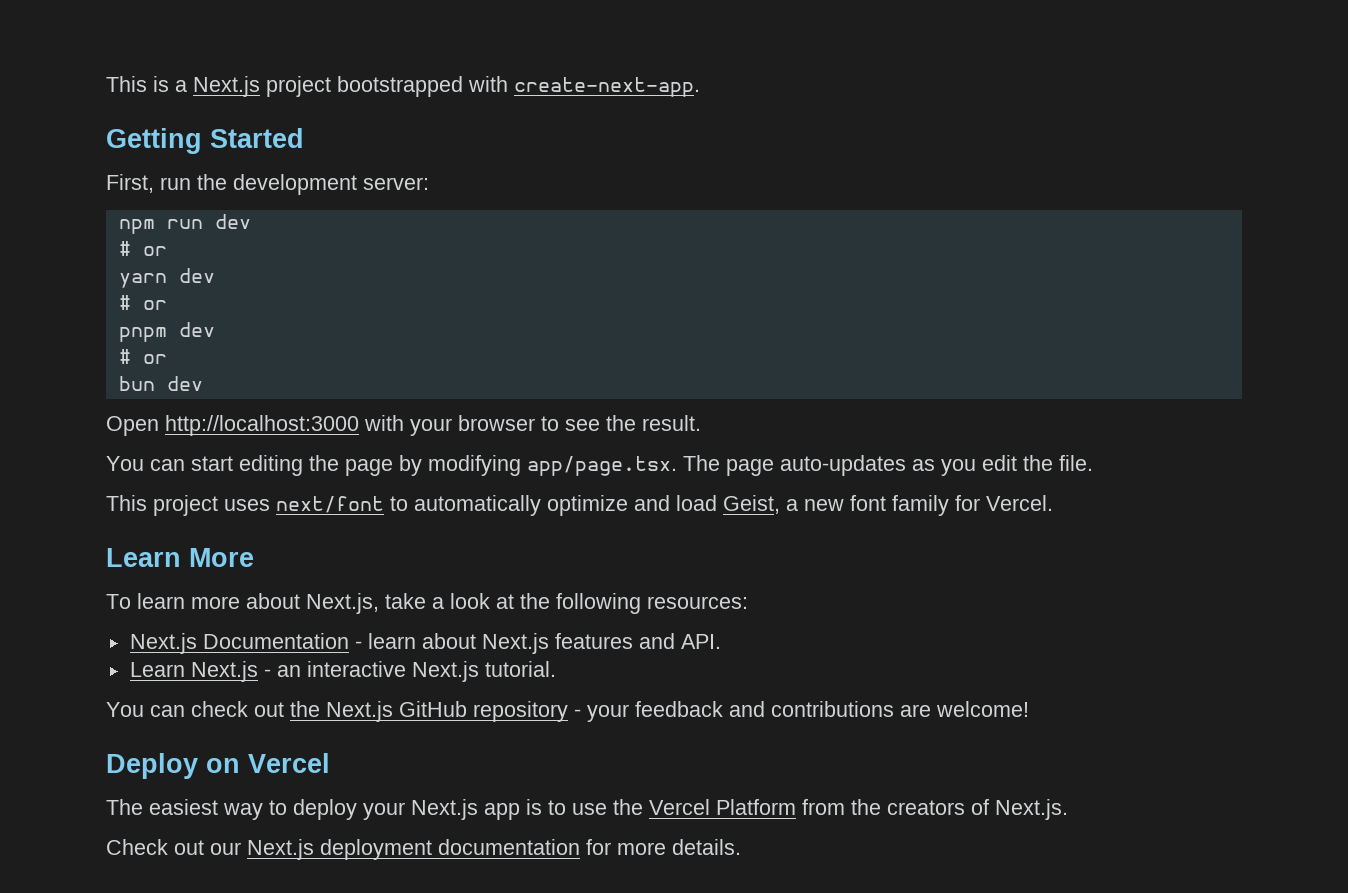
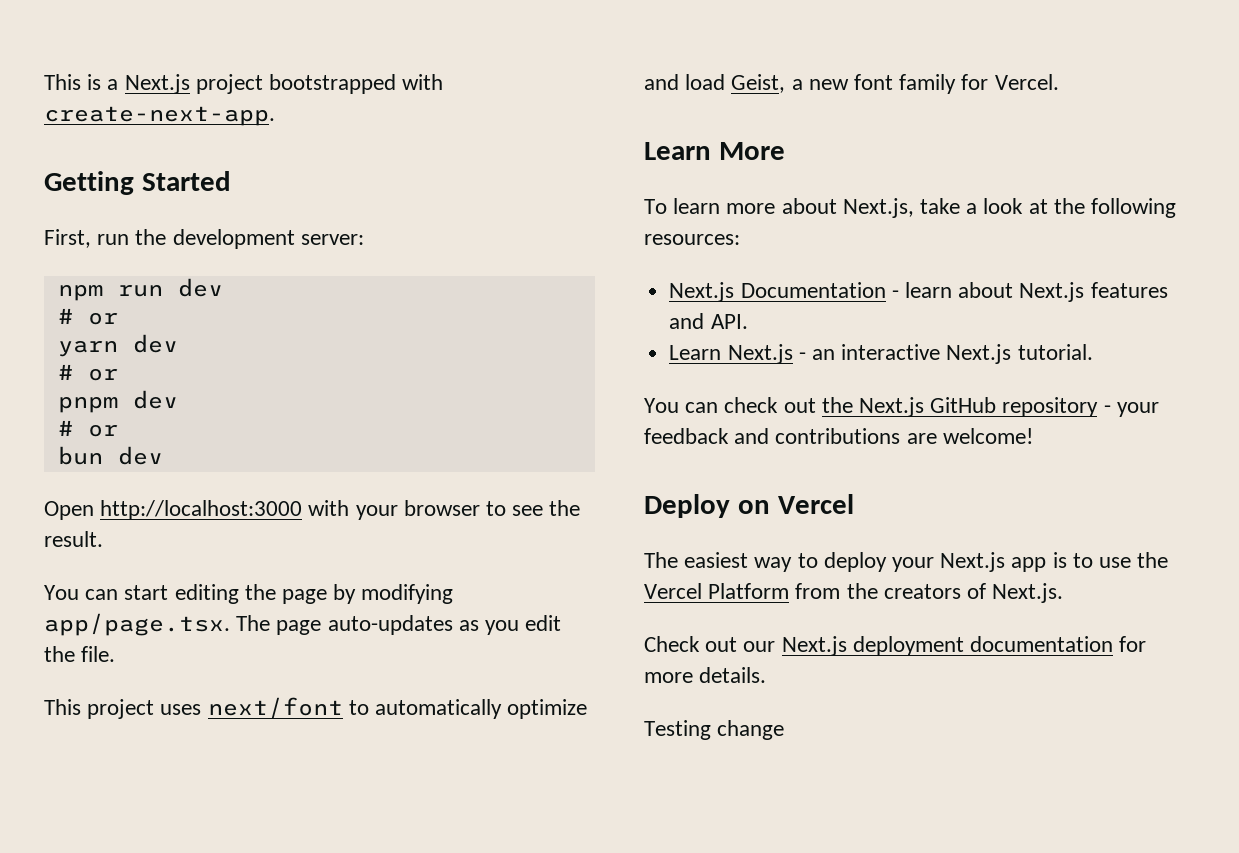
(741, 847) none -> [644,720,785,740] // Testing change

